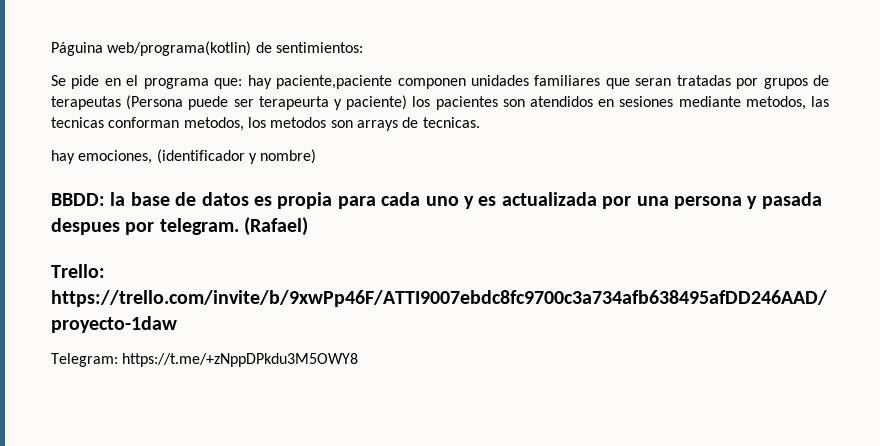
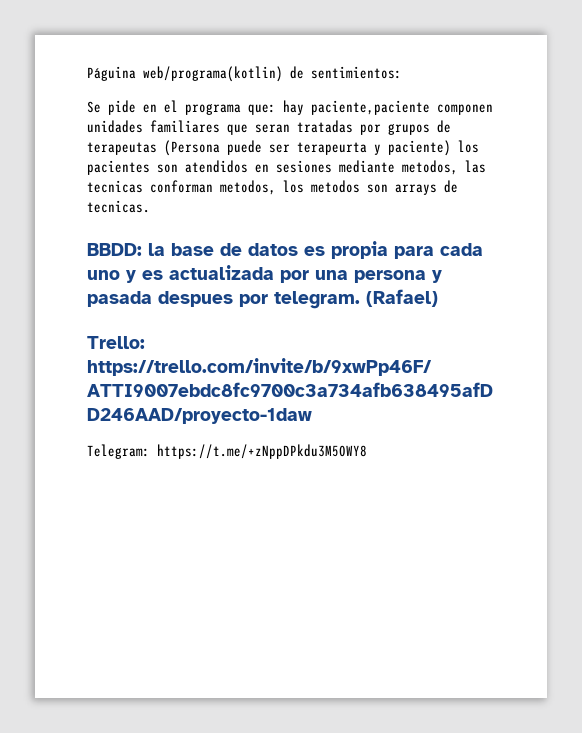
[51,149,317,164] // hay emociones, (identificador y nombre) -> (150, 206) none

